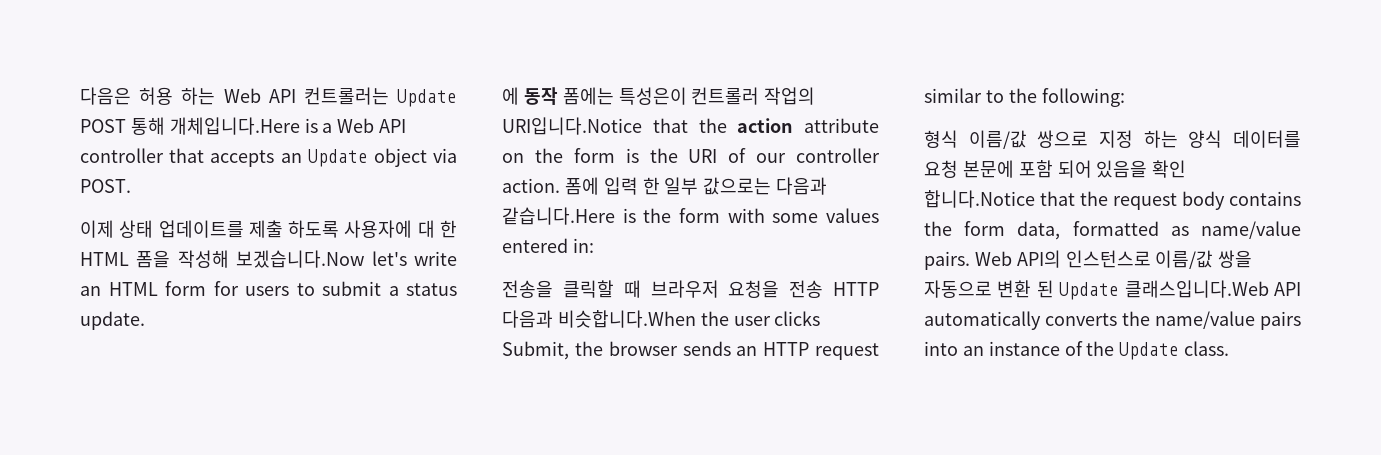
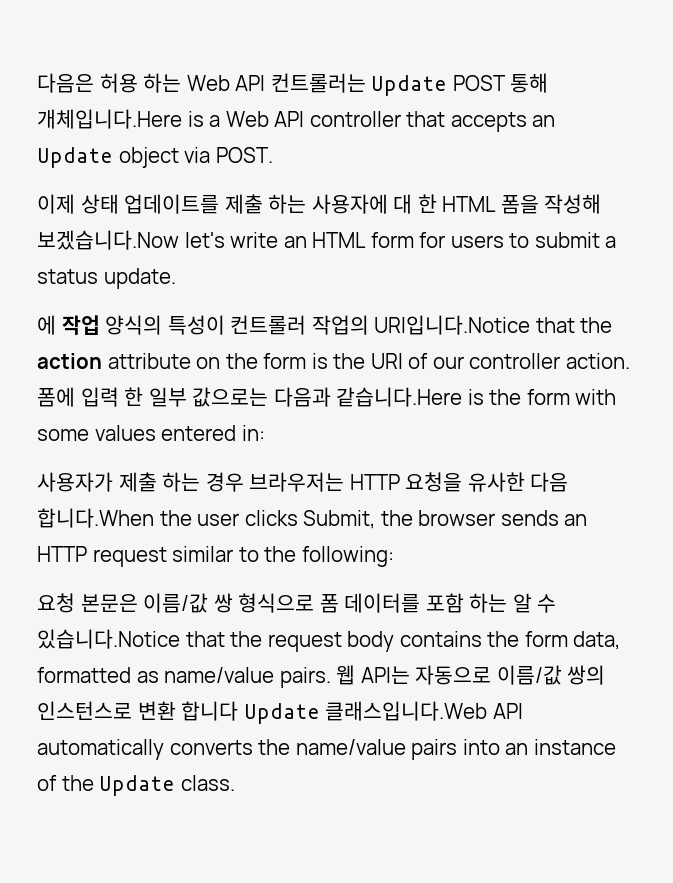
[288,220,340,238] 하도록 -> [268,194,307,214] 하는
[523,87,687,105] 동작 폼에는 특성은이 -> [61,315,225,335] 작업 양식의 특성이
[502,280,879,298] [502,310,696,328] 전송을 클릭할 때 브라우저 요청을 전송 HTTP 다음과 비슷합니다.When -> [37,472,569,492] [37,508,154,528] 사용자가 제출 하는 경우 브라우저는 HTTP 요청을 유사한 다음 합니다.When
[924,130,1301,149] [924,160,1187,178] [924,190,1035,208] 형식 이름/값 쌍으로 지정 하는 양식 데이터를 요청 본문에 포함 되어 있음을 확인 합니다.Notice -> [37,593,557,613] [37,629,180,649] 요청 본문은 이름/값 쌍 형식으로 폼 데이터를 포함 하는 알 수 있습니다.Notice
[974,250,1253,269] [924,280,1054,298] Web API의 인스턴스로 이름/값 쌍을 자동으로 변환 된 -> [336,665,606,685] [37,701,239,721] 웹 API는 자동으로 이름/값 쌍의 인스턴스로 변환 합니다

